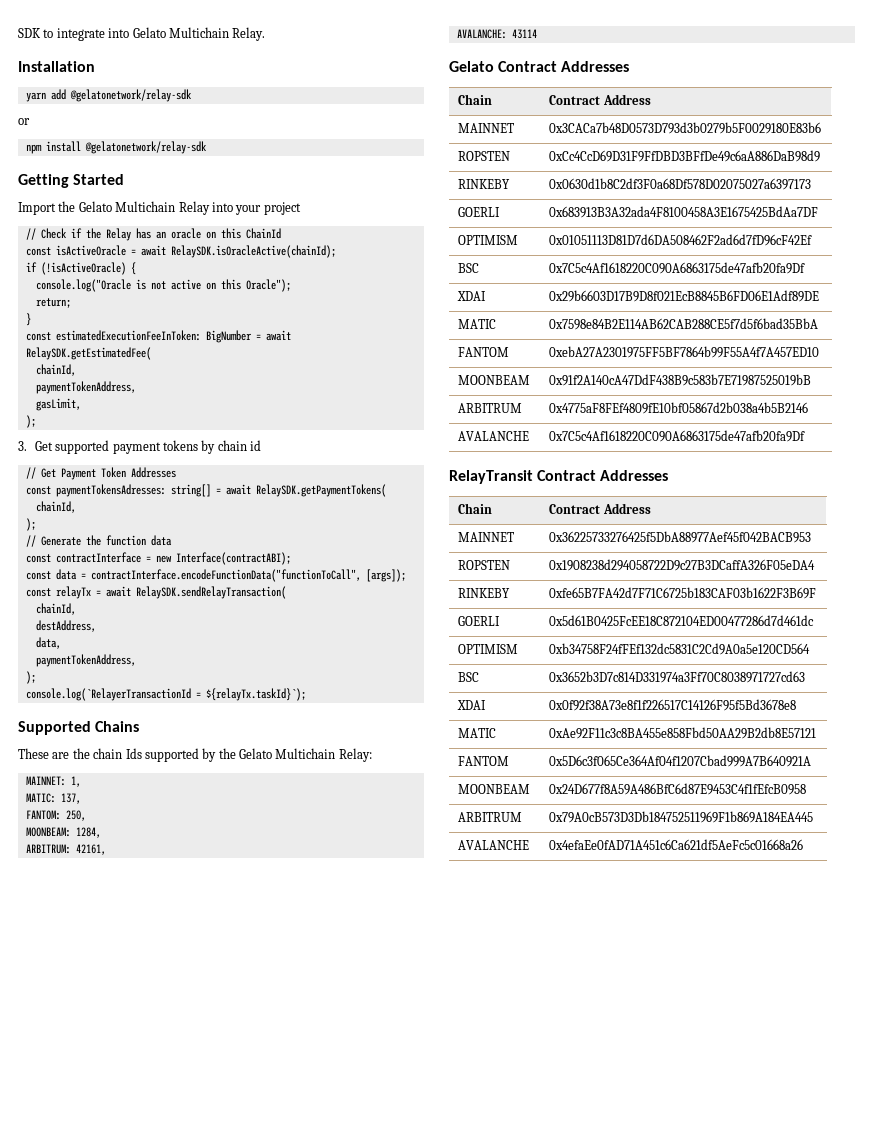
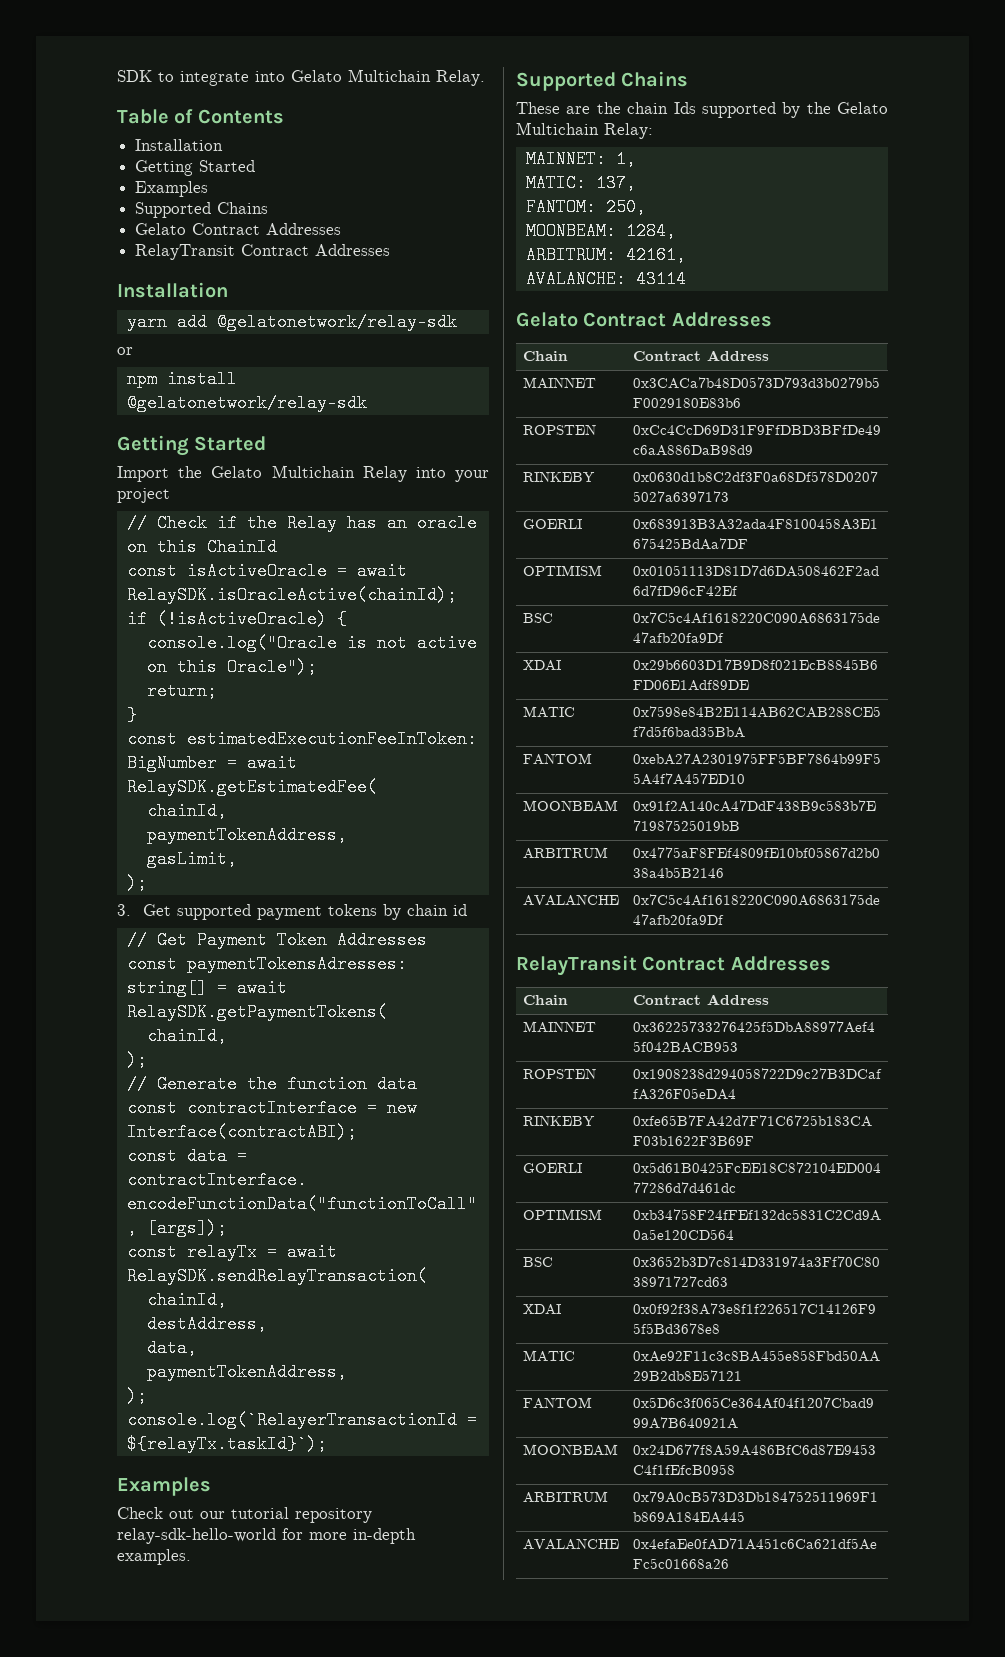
(266, 34) none -> [117,109,284,124] [135,139,224,151] [135,160,256,176] [135,181,209,197] [135,202,269,218] [135,223,342,235] [135,244,391,260] // Table of Contents // Installation // Getting Started // Examples // Supported Chains // Gelato Contract Addresses // RelayTransit Contract Addresses
(306, 694) none -> [117,1477,211,1496] [117,1507,372,1523] [117,1528,416,1544] [117,1549,191,1565] // Examples // Check out our tutorial repository relay-sdk-hello-world for more in-depth examples.

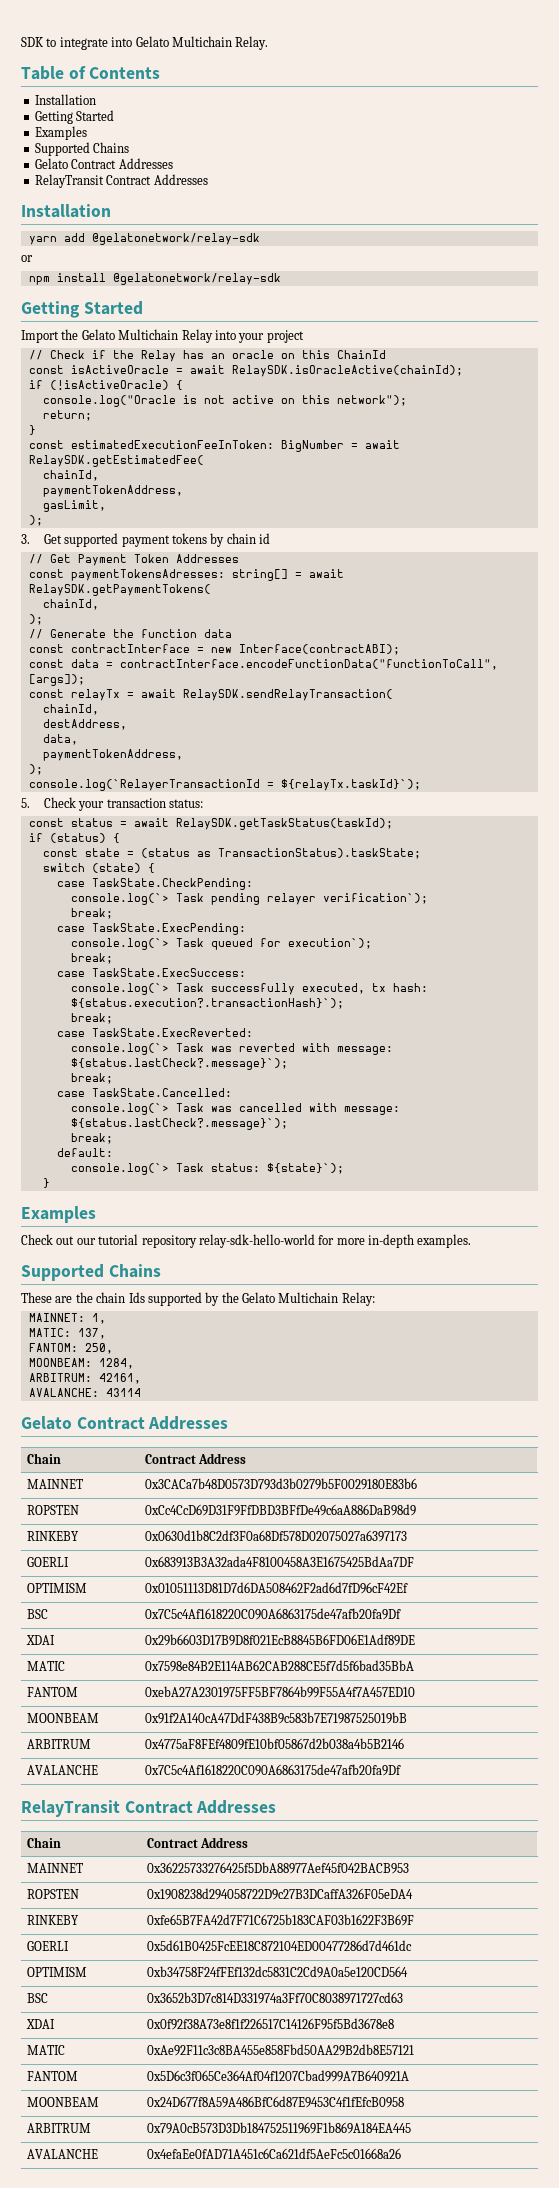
[226,658,317,676] Oracle"); -> [336,395,407,406] network");
(327, 1444) none -> [21,797,204,811] [28,818,393,830] [28,833,120,843] [42,848,421,859] [42,863,155,873] [56,878,253,890] [70,893,428,905] [70,908,113,919] [56,923,246,935] [70,938,372,950] [70,953,113,964] [56,968,246,977] [70,983,428,995] [70,998,344,1009] [70,1013,113,1024] [56,1028,253,1037] [70,1043,393,1055] [70,1058,288,1070] [70,1073,113,1084] [56,1088,232,1097] [70,1103,400,1115] [70,1118,288,1130] [70,1133,113,1144] [56,1148,113,1157] [70,1163,344,1175] [42,1178,50,1188] // 5. Check your transaction status: // const status = await RelaySDK.getTaskStatus(taskId); // if (status) { // const state = (status as TransactionStatus).taskState; // switch (state) { // case TaskState.CheckPending: // console.log(`> Task pending relayer verification`); // break; // case TaskState.ExecPending: // console.log(`> Task queued for execution`); // break; // case TaskState.ExecSuccess: // console.log(`> Task successfully executed, tx hash: ${status.execution?.transactionHash}`); // break; // case TaskState.ExecReverted: // console.log(`> Task was reverted with message: ${status.lastCheck?.message}`); // break; // case TaskState.Cancelled: // console.log(`> Task was cancelled with message: ${status.lastCheck?.message}`); // break; // default: // console.log(`> Task status: ${state}`); // }

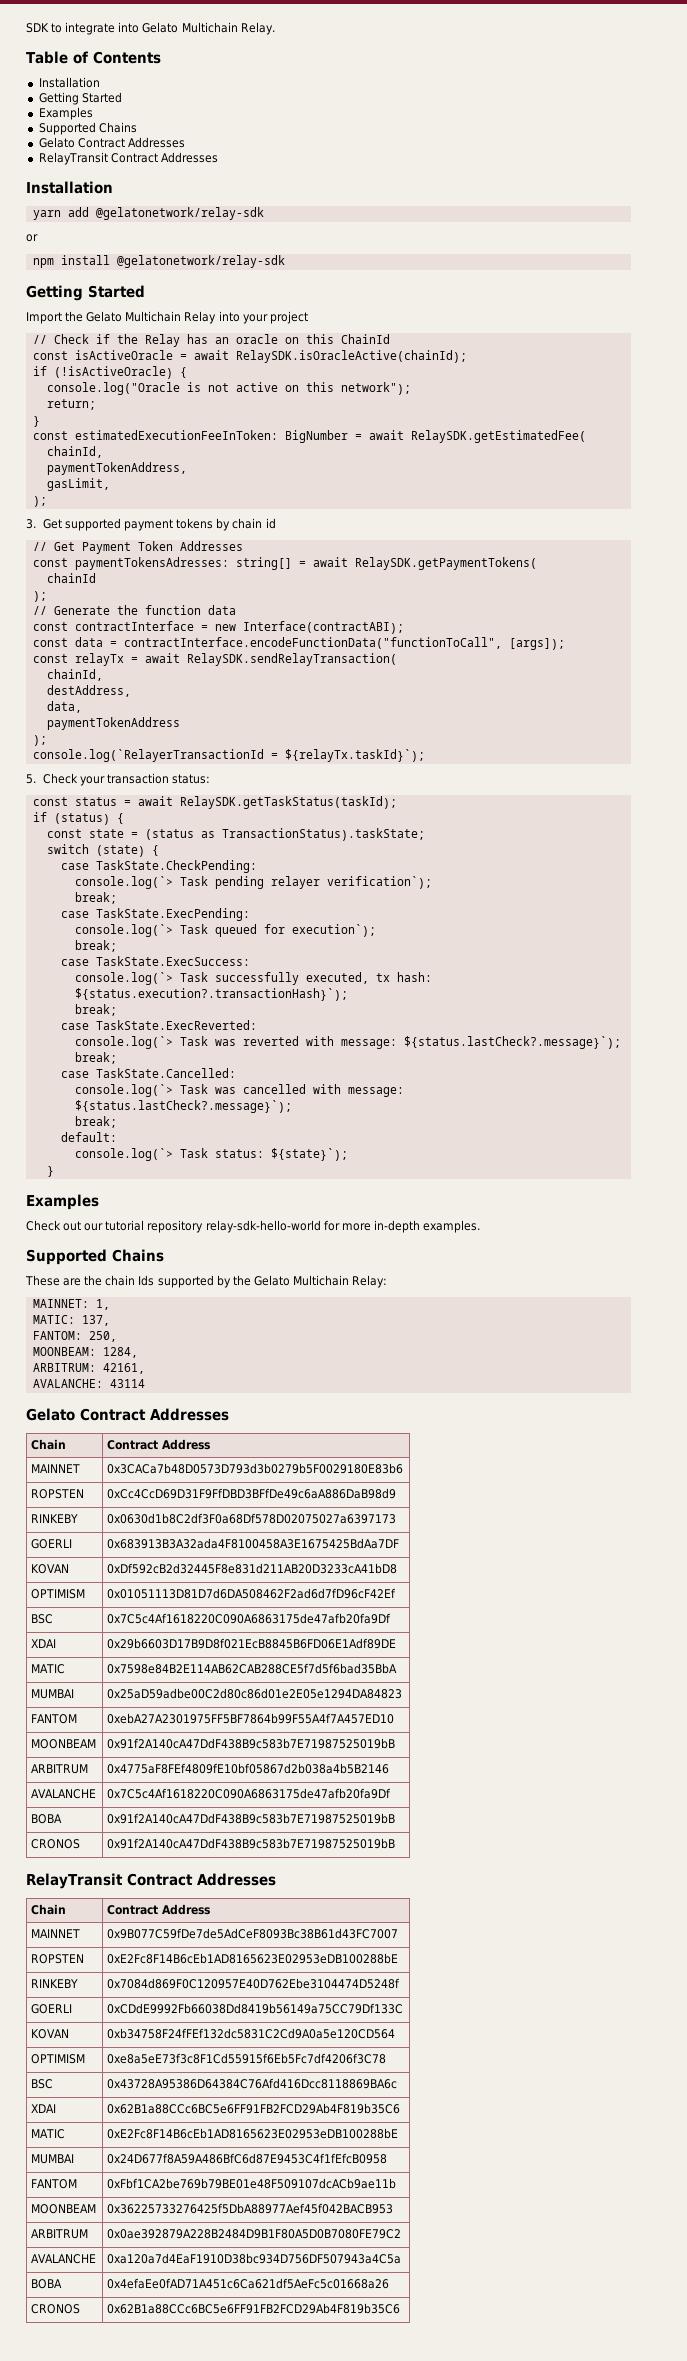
[42,599,99,610] chainId, -> [46,573,96,583] chainId
[42,749,183,761] paymentTokenAddress, -> [46,717,180,730] paymentTokenAddress
(414, 1562) none -> [31,1564,70,1574] [107,1563,398,1574] // KOVAN | 0xDf592cB2d32445F8e831d211AB20D3233cA41bD8
(414, 1666) none -> [31,1689,75,1699] [107,1688,403,1699] // MUMBAI | 0x25aD59adbe00C2d80c86d01e2E05e1294DA84823
(401, 1770) none -> [31,1814,63,1824] [107,1813,396,1824] [31,1839,81,1849] [107,1838,396,1849] // BOBA | 0x91f2A140cA47DdF438B9c583b7E71987525019bB // CRONOS | 0x91f2A140cA47DdF438B9c583b7E71987525019bB
[146,1862,409,1874] [26,1889,79,1899] [146,1888,413,1900] [26,1915,79,1925] [146,1914,414,1926] [26,1941,69,1951] [146,1940,412,1951] [26,1967,87,1977] [146,1966,408,1978] [26,1993,48,2003] [146,1992,403,2004] [25,2019,55,2029] [146,2018,394,2030] [26,2045,65,2055] [146,2044,414,2056] [26,2071,78,2081] [146,2070,409,2082] [26,2097,99,2107] [146,2096,404,2108] [26,2123,91,2133] [146,2122,411,2134] [26,2149,98,2159] 0x36225733276425f5DbA88977Aef45f042BACB953 // ROPSTEN | 0x1908238d294058722D9c27B3DCaffA326F05eDA4 // RINKEBY | 0xfe65B7FA42d7F71C6725b183CAF03b1622F3B69F // GOERLI | 0x5d61B0425FcEE18C872104ED00477286d7d461dc // OPTIMISM | 0xb34758F24fFEf132dc5831C2Cd9A0a5e120CD564 // BSC | 0x3652b3D7c814D331974a3Ff70C8038971727cd63 // XDAI | 0x0f92f38A73e8f1f226517C14126F95f5Bd3678e8 // MATIC | 0xAe92F11c3c8BA455e858Fbd50AA29B2db8E57121 // FANTOM | 0x5D6c3f065Ce364Af04f1207Cbad999A7B640921A // MOONBEAM | 0x24D677f8A59A486BfC6d87E9453C4f1fEfcB0958 // ARBITRUM | 0x79A0cB573D3Db184752511969F1b869A184EA445 // AVALANCHE -> [107,1928,399,1939] [31,1954,85,1964] [107,1953,399,1964] [31,1979,79,1988] [107,1978,401,1989] [31,2004,73,2014] [107,2003,404,2014] [31,2029,70,2039] [107,2028,396,2039] [31,2054,86,2064] [107,2053,387,2064] [31,2079,54,2089] [107,2078,398,2089] [31,2104,57,2113] [107,2103,401,2114] [31,2129,66,2139] [107,2128,399,2139] [31,2154,75,2164] [107,2153,388,2164] [31,2179,78,2189] [107,2178,397,2189] [31,2204,97,2214] [107,2203,394,2214] [31,2229,89,2239] [107,2229,402,2239] [31,2254,97,2264] [107,2253,402,2264] [31,2279,63,2289] 0x9B077C59fDe7de5AdCeF8093Bc38B61d43FC7007 // ROPSTEN | 0xE2Fc8F14B6cEb1AD8165623E02953eDB100288bE // RINKEBY | 0x7084d869F0C120957E40D762Ebe3104474D5248f // GOERLI | 0xCDdE9992Fb66038Dd8419b56149a75CC79Df133C // KOVAN | 0xb34758F24fFEf132dc5831C2Cd9A0a5e120CD564 // OPTIMISM | 0xe8a5eE73f3c8F1Cd55915f6Eb5Fc7df4206f3C78 // BSC | 0x43728A95386D64384C76Afd416Dcc8118869BA6c // XDAI | 0x62B1a88CCc6BC5e6FF91FB2FCD29Ab4F819b35C6 // MATIC | 0xE2Fc8F14B6cEb1AD8165623E02953eDB100288bE // MUMBAI | 0x24D677f8A59A486BfC6d87E9453C4f1fEfcB0958 // FANTOM | 0xFbf1CA2be769b79BE01e48F509107dcACb9ae11b // MOONBEAM | 0x36225733276425f5DbA88977Aef45f042BACB953 // ARBITRUM | 0x0ae392879A228B2484D9B1F80A5D0B7080FE79C2 // AVALANCHE | 0xa120a7d4EaF1910D38bc934D756DF507943a4C5a // BOBA
(401, 2153) none -> [31,2304,81,2314] [107,2303,401,2314] // CRONOS | 0x62B1a88CCc6BC5e6FF91FB2FCD29Ab4F819b35C6

